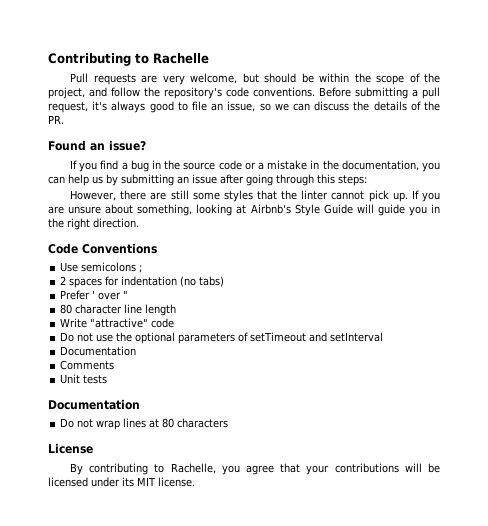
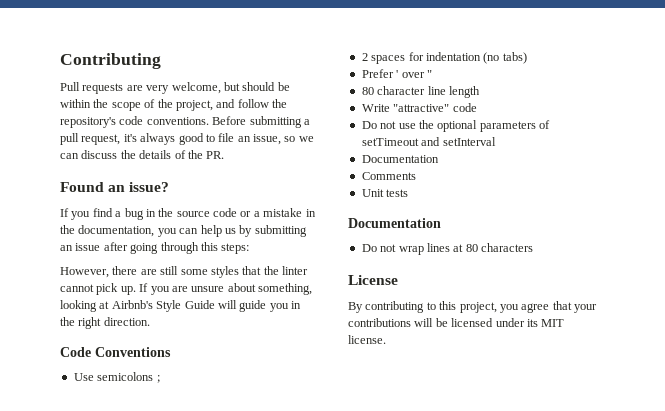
[135,53,209,64] to Rachelle -> (161, 61) none
[170,463,216,474] Rachelle, -> [439,301,497,313] this project,

